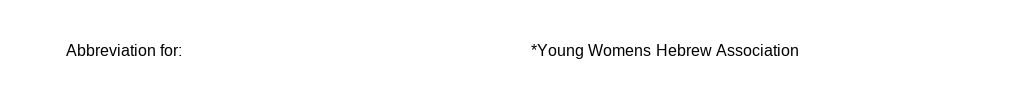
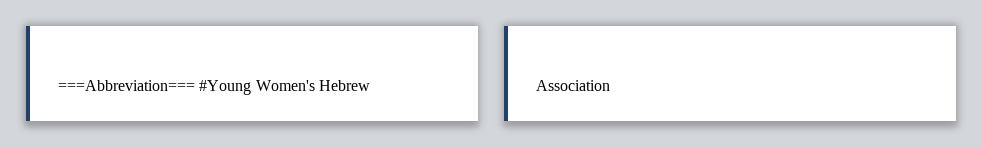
[66,44,183,56] [531,44,652,59] Abbreviation for: // *Young Womens -> [58,80,315,95] ===Abbreviation=== #Young Women's

